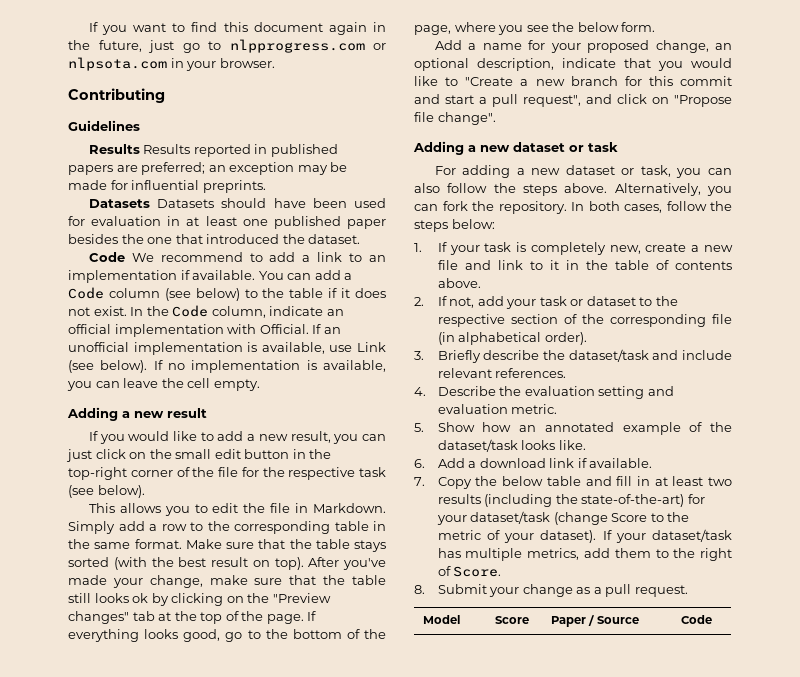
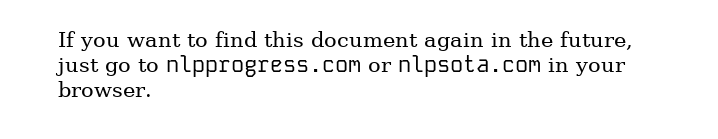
[68,88,165,103] [68,120,140,131] [88,144,338,157] [68,162,348,175] [68,180,266,193] [88,198,387,208] [68,216,386,229] [68,234,361,244] [88,252,386,262] [68,270,353,283] [68,287,387,301] [68,305,344,318] [68,324,341,337] [68,342,386,355] [68,360,386,373] [67,378,260,391] [67,407,207,421] [88,431,387,444] [66,449,332,462] [68,467,386,480] [68,485,145,498] [88,503,386,516] [68,521,386,534] [68,539,386,552] [68,557,386,570] [68,575,386,588] [68,593,331,606] [68,611,317,624] [68,629,386,642] [414,22,656,35] [434,40,732,53] [414,58,732,71] [414,76,732,86] [414,94,732,107] [414,112,496,125] [413,141,618,155] [434,165,732,178] [414,183,732,196] [414,201,732,214] [414,219,495,232] [414,242,733,255] [437,260,732,270] [437,278,481,288] [414,296,678,309] [437,314,732,327] [437,332,587,345] [414,349,732,363] [437,368,567,378] [414,386,674,399] [437,404,558,414] [414,422,732,435] [437,439,586,452] [414,458,653,468] [414,476,732,489] [437,494,705,507] [436,511,690,525] [437,529,732,543] [437,548,732,561] [437,566,502,577] [414,584,688,597] [422,615,460,624] [494,616,529,624] [550,615,639,627] [680,615,712,624] // Contributing // Guidelines // Results Results reported in published papers are preferred; an exception may be made for influential preprints. // Datasets Datasets should have been used for evaluation in at least one published paper besides the one that introduced the dataset. // Code We recommend to add a link to an implementation if available. You can add a Code column (see below) to the table if it does not exist. In the Code column, indicate an official implementation with Official. If an unofficial implementation is available, use Link (see below). If no implementation is available, you can leave the cell empty. // Adding a new result // If you would like to add a new result, you can just click on the small edit button in the top-right corner of the file for the respective task (see below). // This allows you to edit the file in Markdown. Simply add a row to the corresponding table in the same format. Make sure that the table stays sorted (with the best result on top). After you've made your change, make sure that the table still looks ok by clicking on the "Preview changes" tab at the top of the page. If everything looks good, go to the bottom of the page, where you see the below form. // Add a name for your proposed change, an optional description, indicate that you would like to "Create a new branch for this commit and start a pull request", and click on "Propose file change". // Adding a new dataset or task // For adding a new dataset or task, you can also follow the steps above. Alternatively, you can fork the repository. In both cases, follow the steps below: // 1. If your task is completely new, create a new file and link to it in the table of contents above. // 2. If not, add your task or dataset to the respective section of the corresponding file (in alphabetical order). // 3. Briefly describe the dataset/task and include relevant references. // 4. Describe the evaluation setting and evaluation metric. // 5. Show how an annotated example of the dataset/task looks like. // 6. Add a download link if available. // 7. Copy the below table and fill in at least two results (including the state-of-the-art) for your dataset/task (change Score to the metric of your dataset). If your dataset/task has multiple metrics, add them to the right of Score. // 8. Submit your change as a pull request. // Model | Score | Paper / Source | Code -> (152, 89) none

